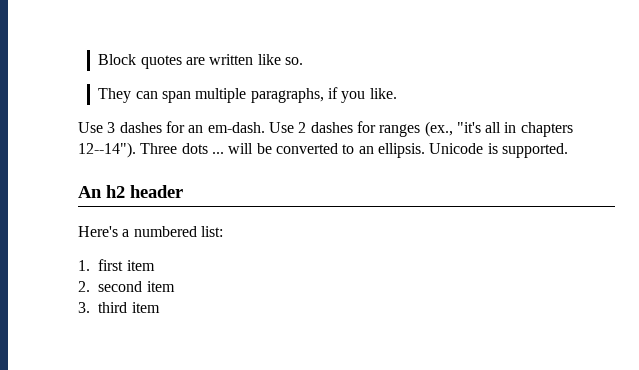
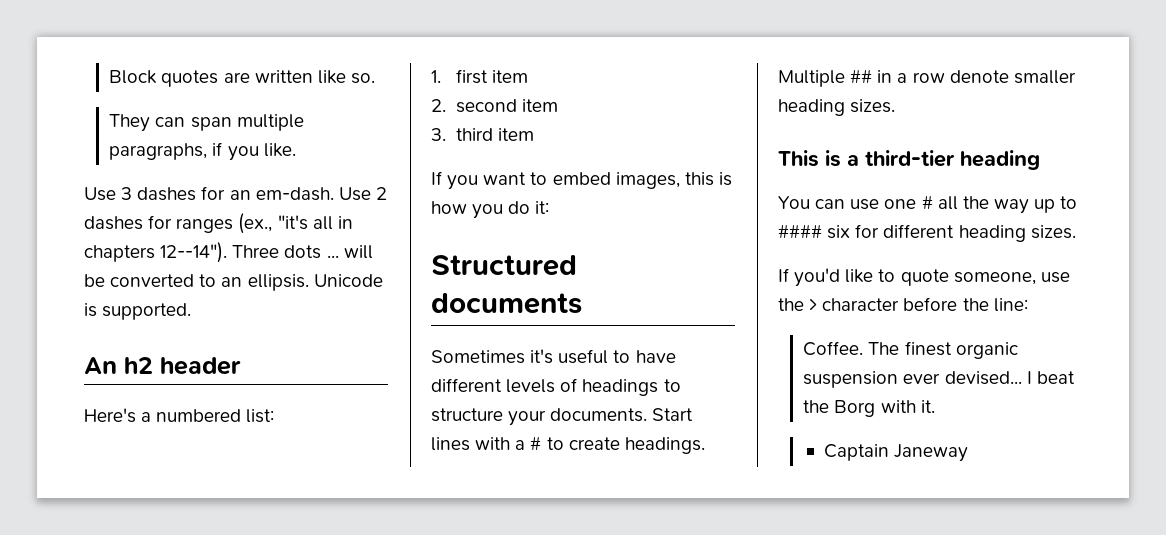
(160, 307) none -> [431,171,732,190] [431,201,550,219] [431,255,577,276] [431,293,582,314] [431,349,676,364] [431,378,681,396] [431,408,694,426] [431,437,705,454] [778,70,1076,87] [778,99,896,116] [778,150,1040,170] [778,196,1078,214] [778,224,1076,242] [778,268,1070,287] [778,297,1028,312] [803,341,1018,359] [803,371,1075,388] [803,400,935,417] [824,444,969,462] // If you want to embed images, this is how you do it: // Structured documents // Sometimes it's useful to have different levels of headings to structure your documents. Start lines with a # to create headings. Multiple ## in a row denote smaller heading sizes. // This is a third-tier heading // You can use one # all the way up to #### six for different heading sizes. // If you'd like to quote someone, use the > character before the line: // Coffee. The finest organic suspension ever devised... I beat the Borg with it. // Captain Janeway

